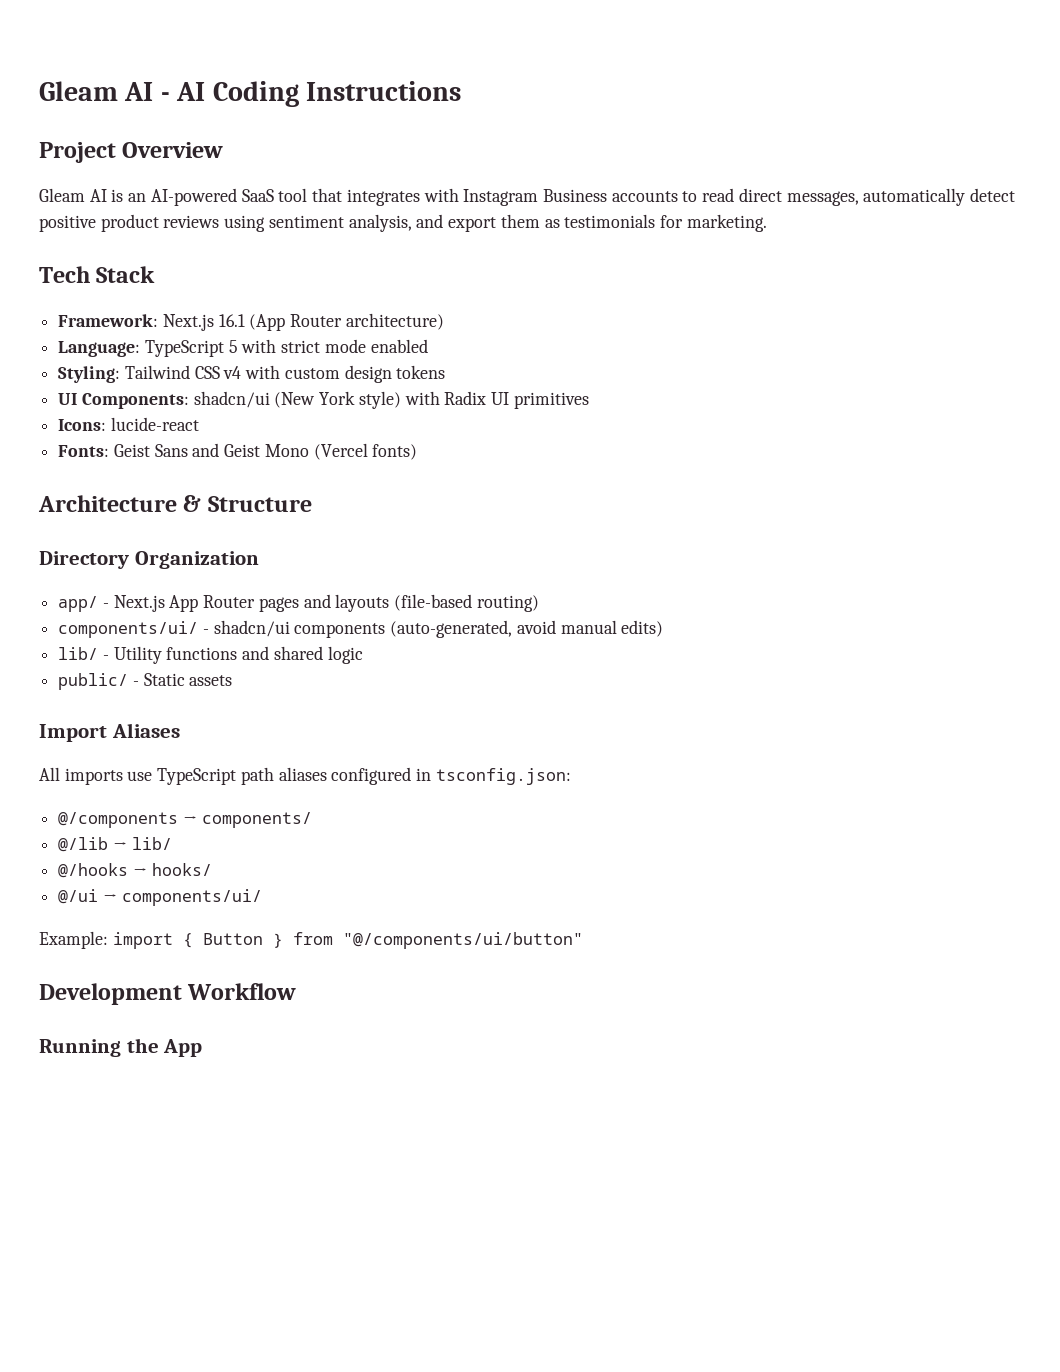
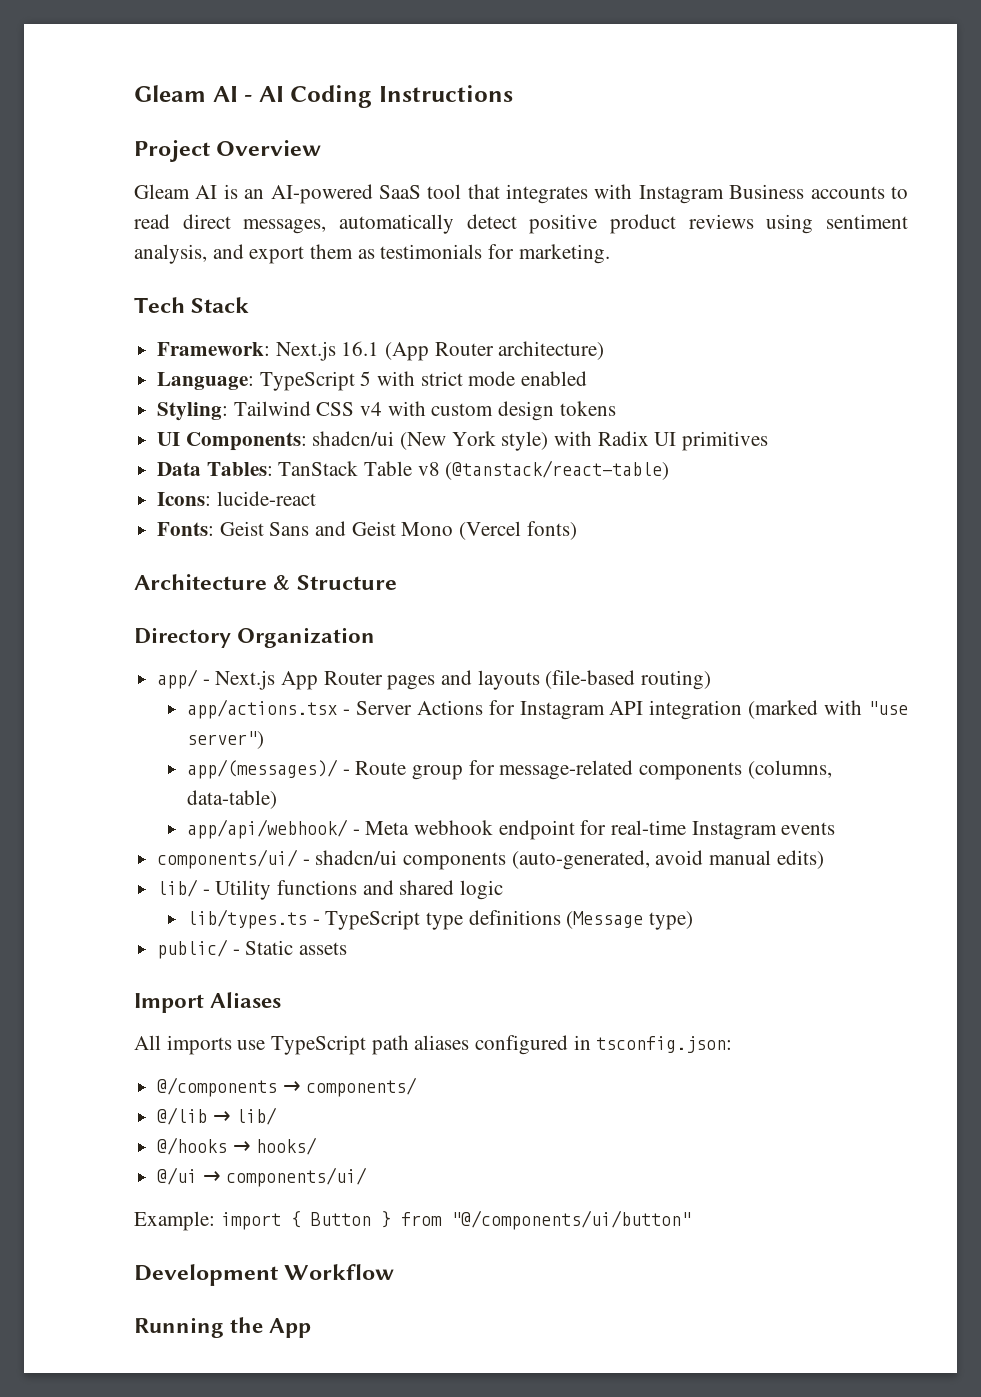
(589, 400) none -> [157,460,670,480] // Data Tables: TanStack Table v8 (@tanstack/react-table)
(539, 603) none -> [187,699,908,720] [187,731,265,749] [187,759,832,780] [187,790,278,809] [187,819,836,840] // app/actions.tsx - Server Actions for Instagram API integration (marked with "use server") // app/(messages)/ - Route group for message-related components (columns, data-table) // app/api/webhook/ - Meta webhook endpoint for real-time Instagram events
(363, 655) none -> [187,909,694,930] // lib/types.ts - TypeScript type definitions (Message type)

